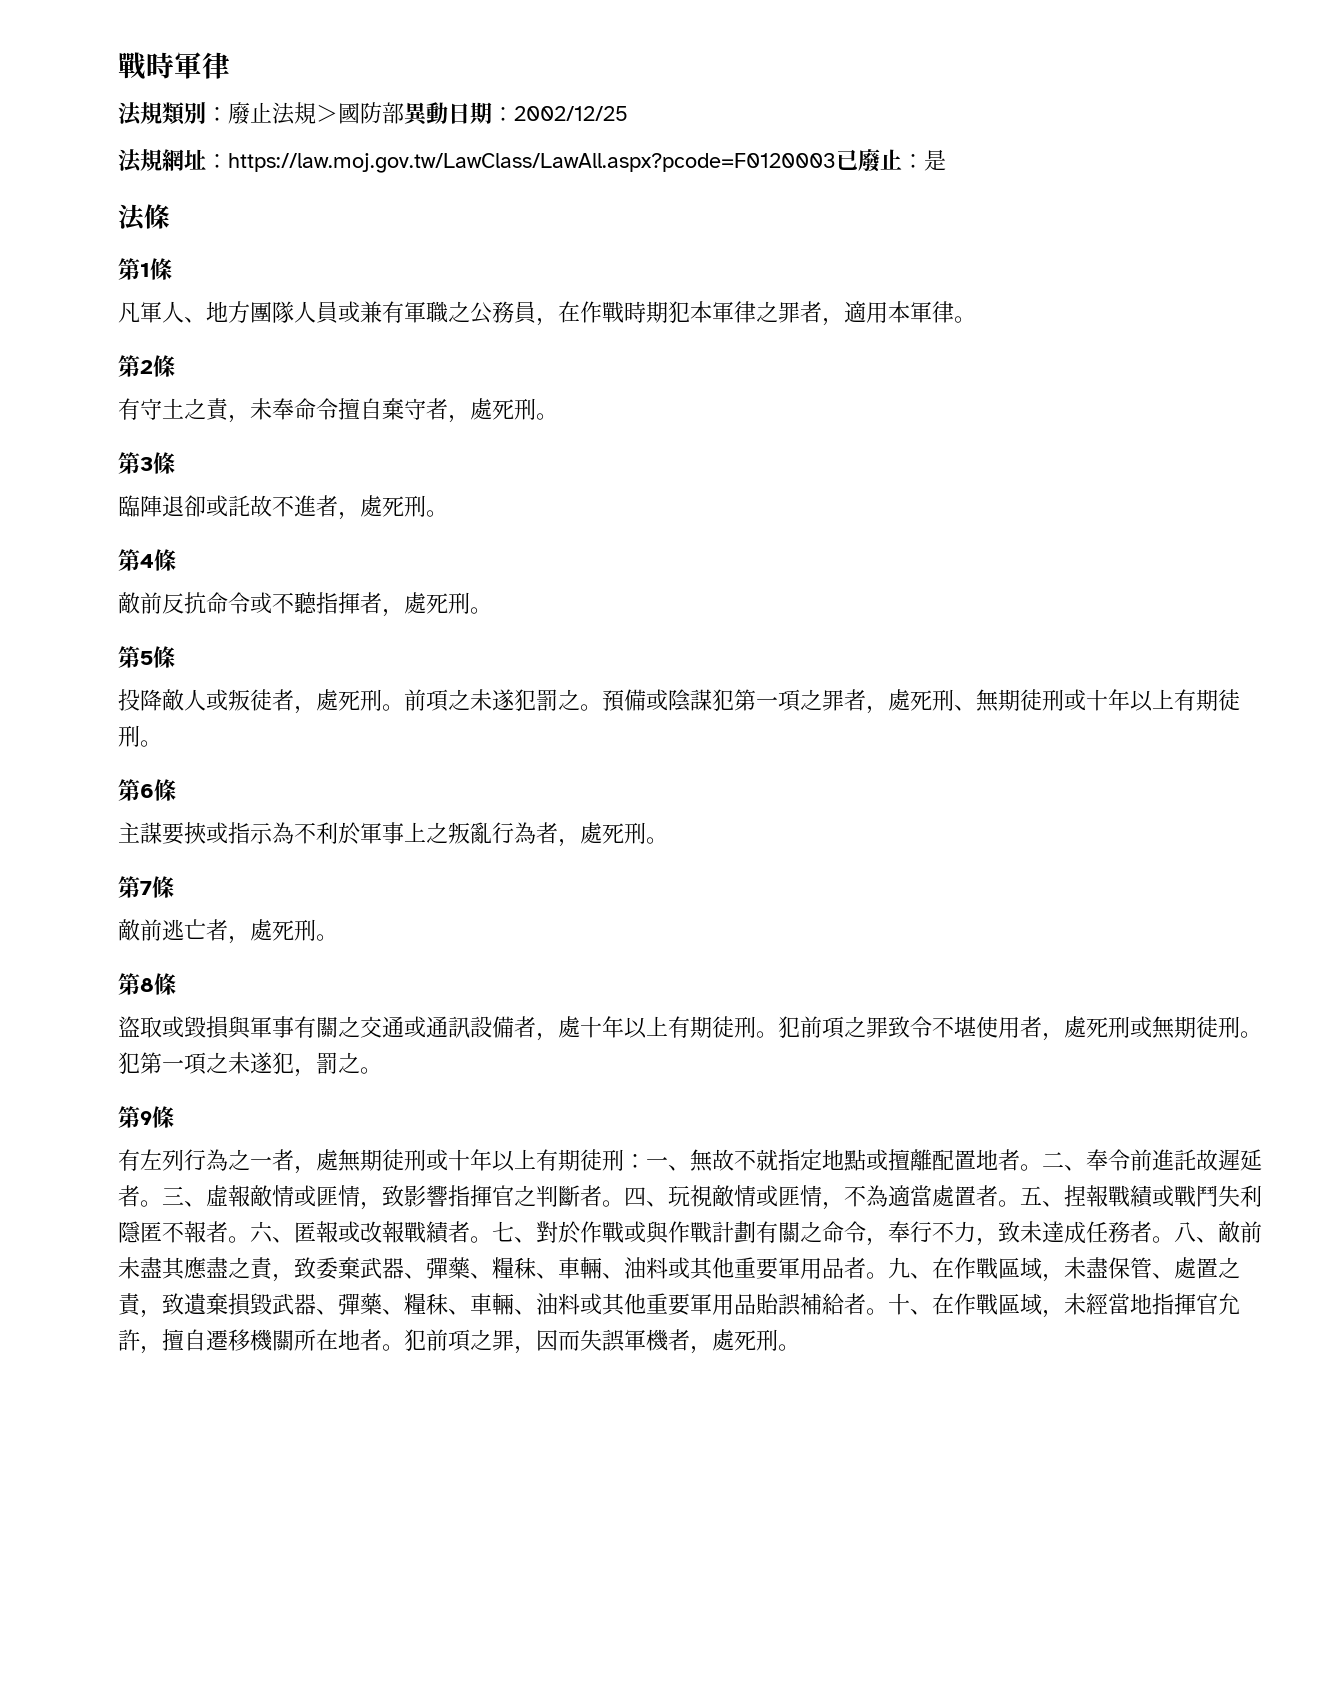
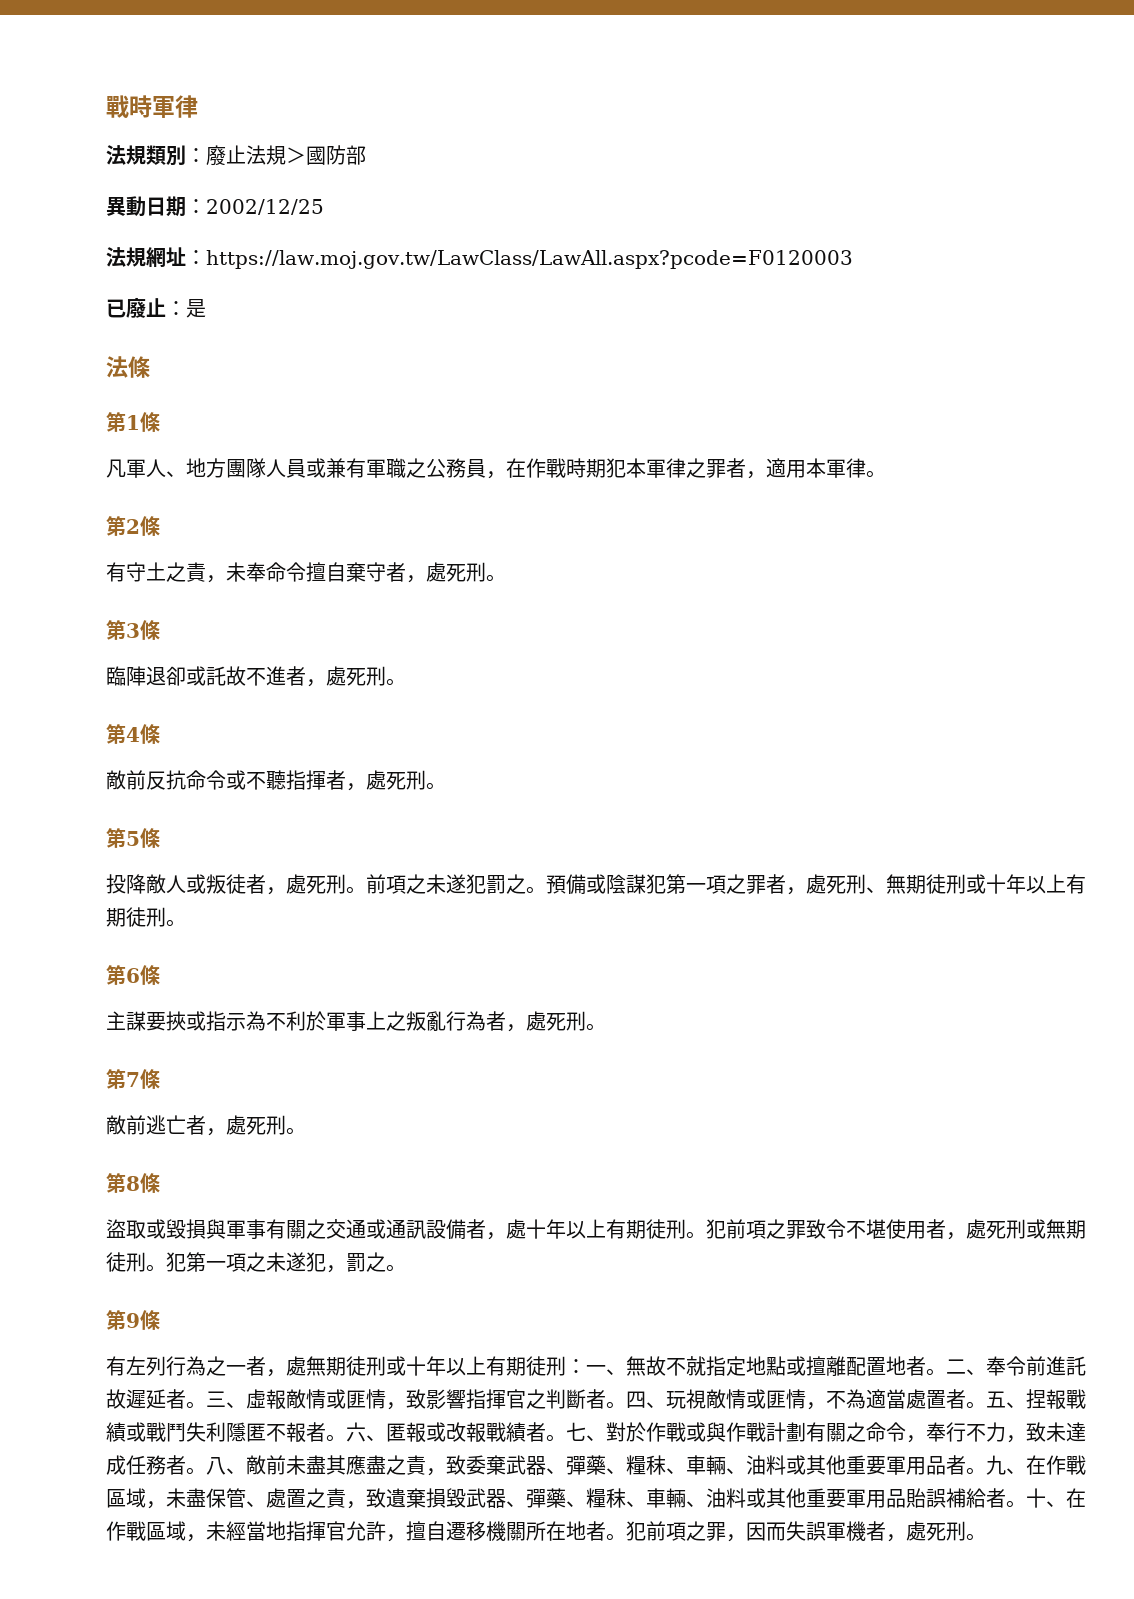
(404, 113) none -> (366, 155) //
(836, 163) none -> (853, 259) //

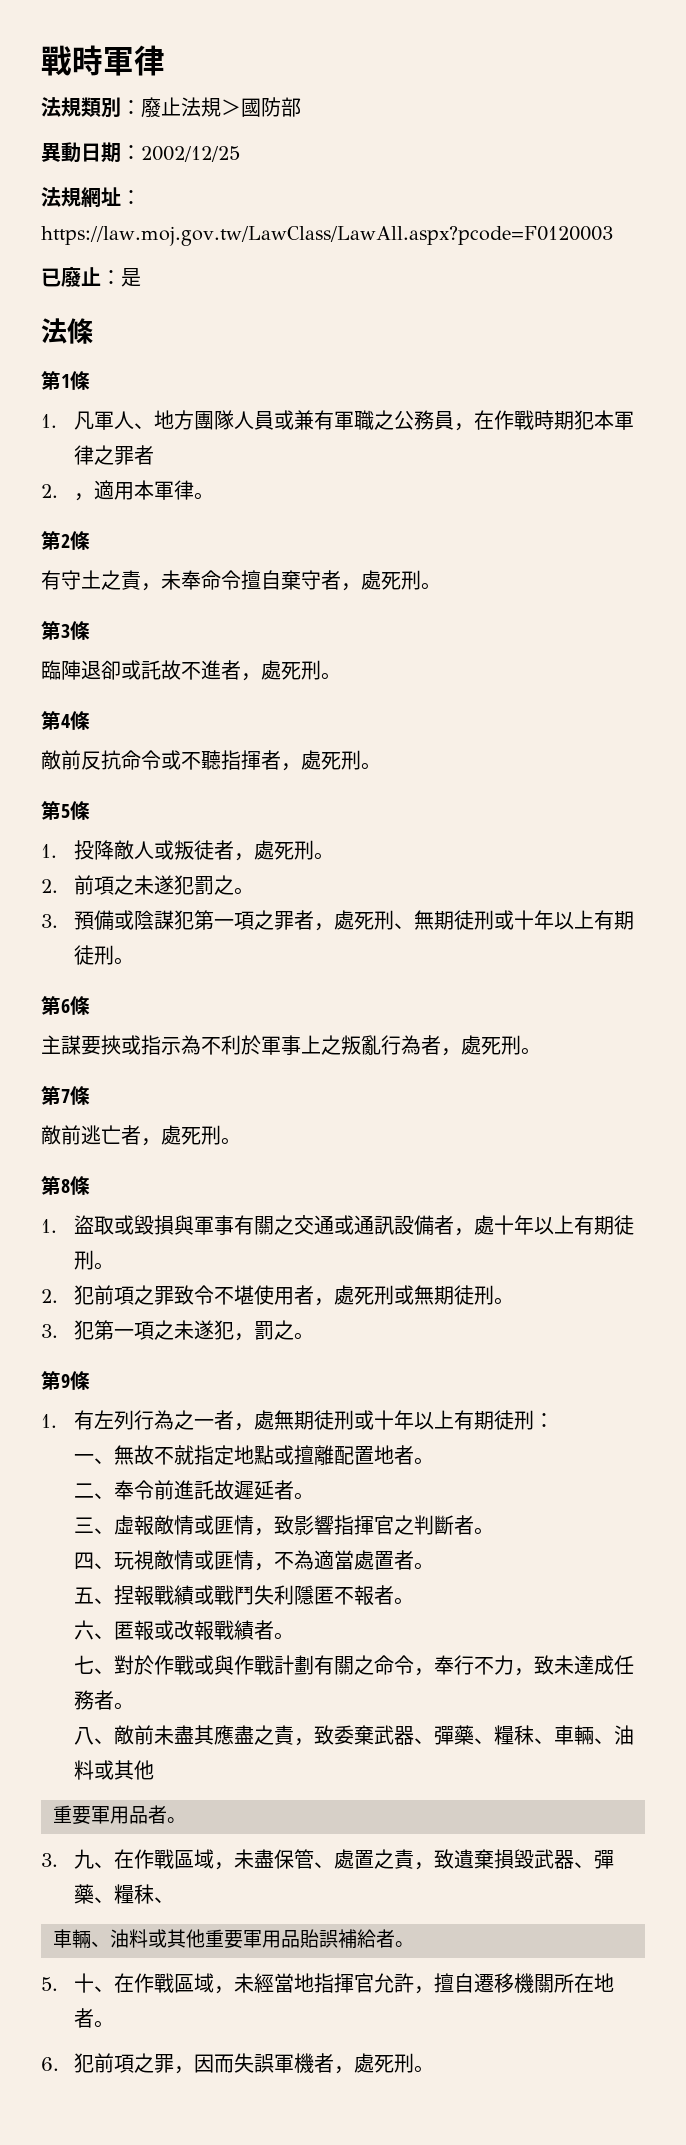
(160, 422) none -> [41,414,57,428] 1.
(746, 468) none -> [41,484,58,498] // 2.
(160, 838) none -> [41,844,57,858] 1.
(366, 890) none -> [41,879,58,893] // 2.
(546, 890) none -> [41,914,58,928] // 3.
(160, 1183) none -> [41,1219,57,1233] 1.
(706, 1235) none -> [41,1289,58,1303] // 2.
(166, 1268) none -> [41,1324,58,1338] // 3.
(160, 1320) none -> [41,1414,57,1428] 1.
(586, 1366) none -> (554, 1420) //
(946, 1372) none -> (434, 1461) //
(206, 1405) none -> (314, 1496) //
(626, 1405) none -> (494, 1531) //
(986, 1405) none -> (434, 1566) //
(346, 1438) none -> (414, 1601) //
(566, 1438) none -> (294, 1636) //
(206, 1471) none -> (134, 1706) //
(846, 1465) none -> (154, 1770) //
(986, 1471) none -> [41,1853,58,1867] // 3.
(646, 1504) none -> (174, 1900) //
(1026, 1504) none -> [41,1977,58,1991] // 5.
(626, 1537) none -> [41,2057,59,2071] // 6.

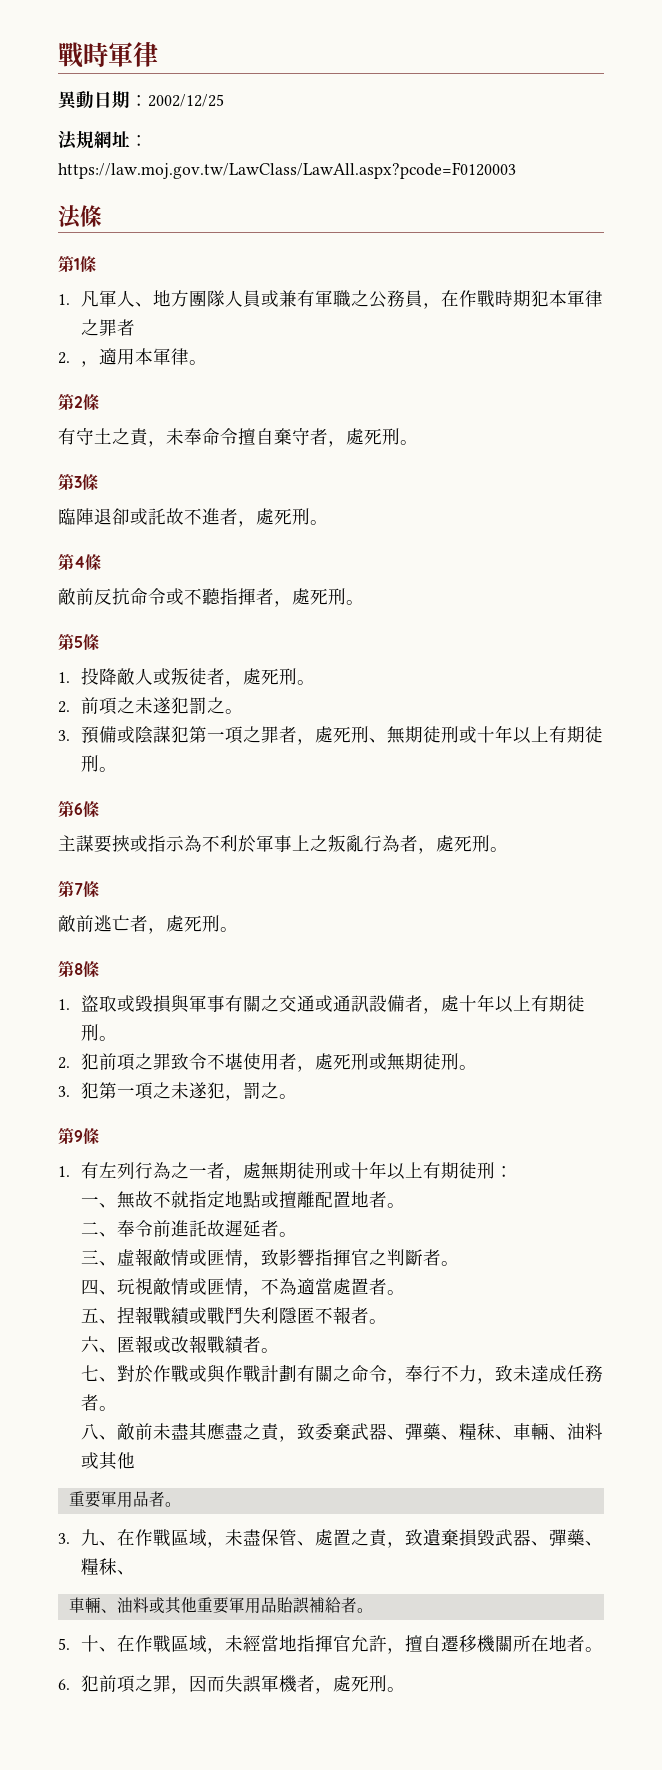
[41,97,301,118] // 法規類別：廢止法規＞國防部 -> (158, 54) none
[41,266,141,287] // 已廢止：是 -> (516, 170) none

